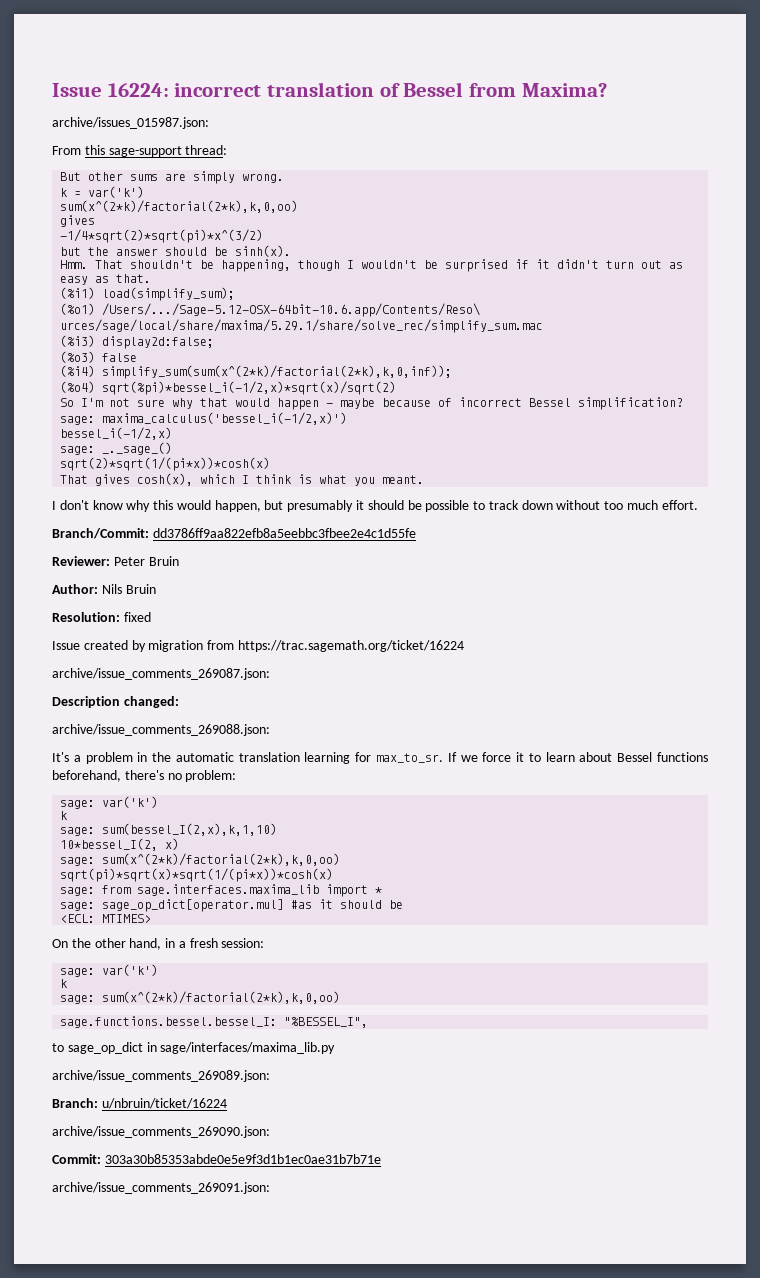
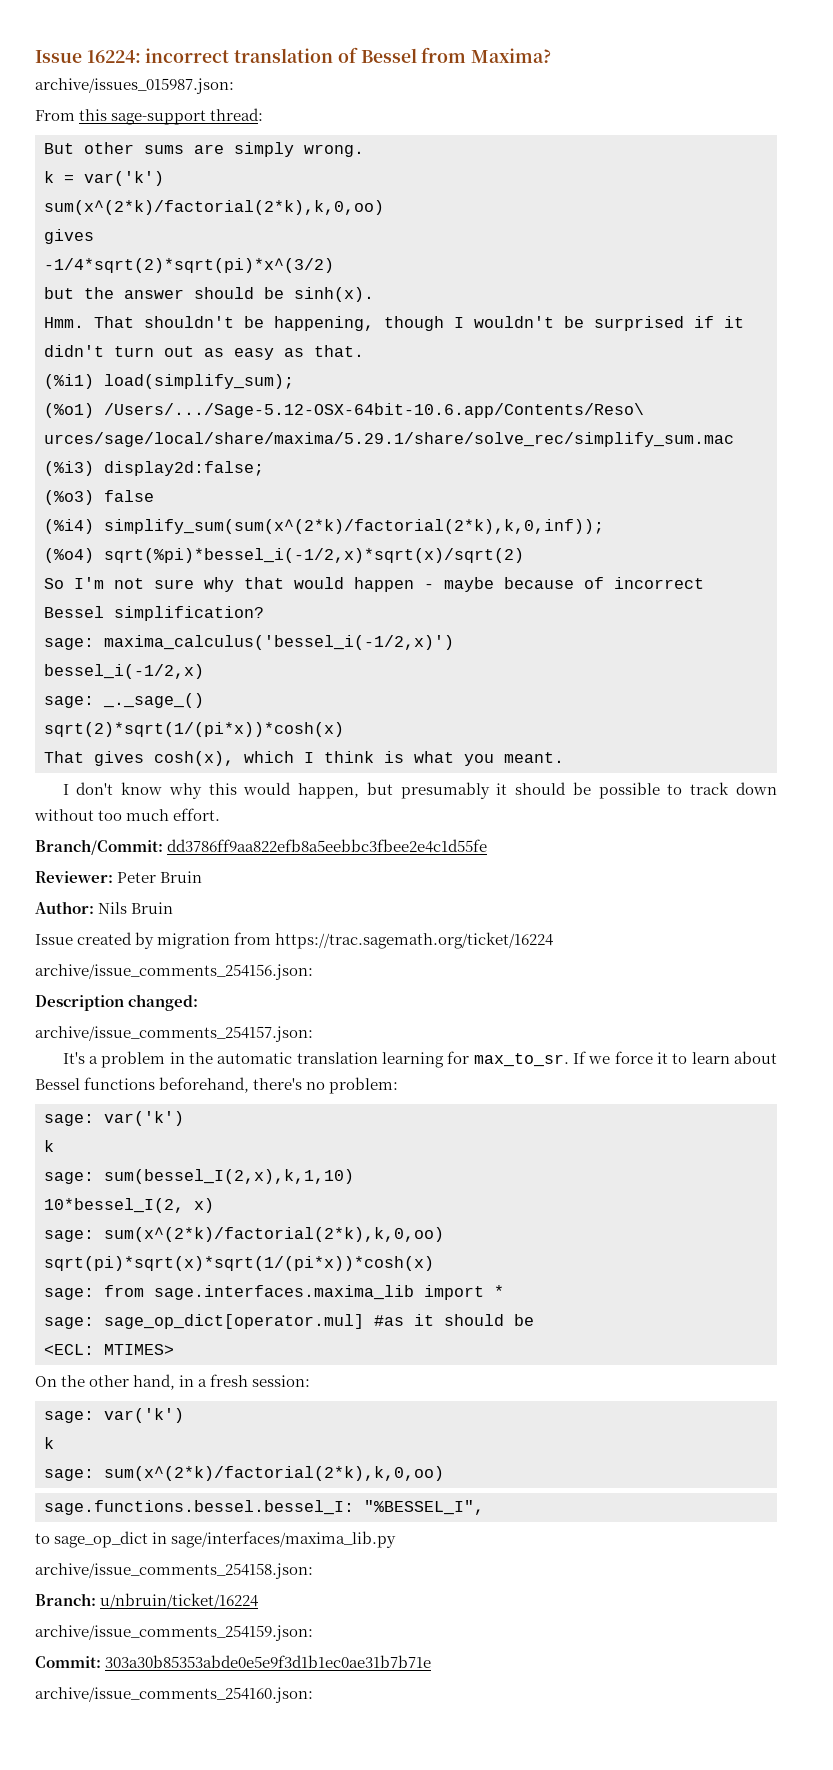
[52,612,151,622] // Resolution: fixed -> (174, 908) none
[52,668,270,680] archive/issue_comments_269087.json: -> [35,964,313,980] archive/issue_comments_254156.json:
[52,724,270,736] archive/issue_comments_269088.json: -> [35,1026,313,1042] archive/issue_comments_254157.json:
[52,1070,270,1082] archive/issue_comments_269089.json: -> [35,1563,313,1579] archive/issue_comments_254158.json:
[52,1126,270,1138] archive/issue_comments_269090.json: -> [35,1625,313,1641] archive/issue_comments_254159.json:
[52,1182,270,1194] archive/issue_comments_269091.json: -> [35,1687,313,1703] archive/issue_comments_254160.json:

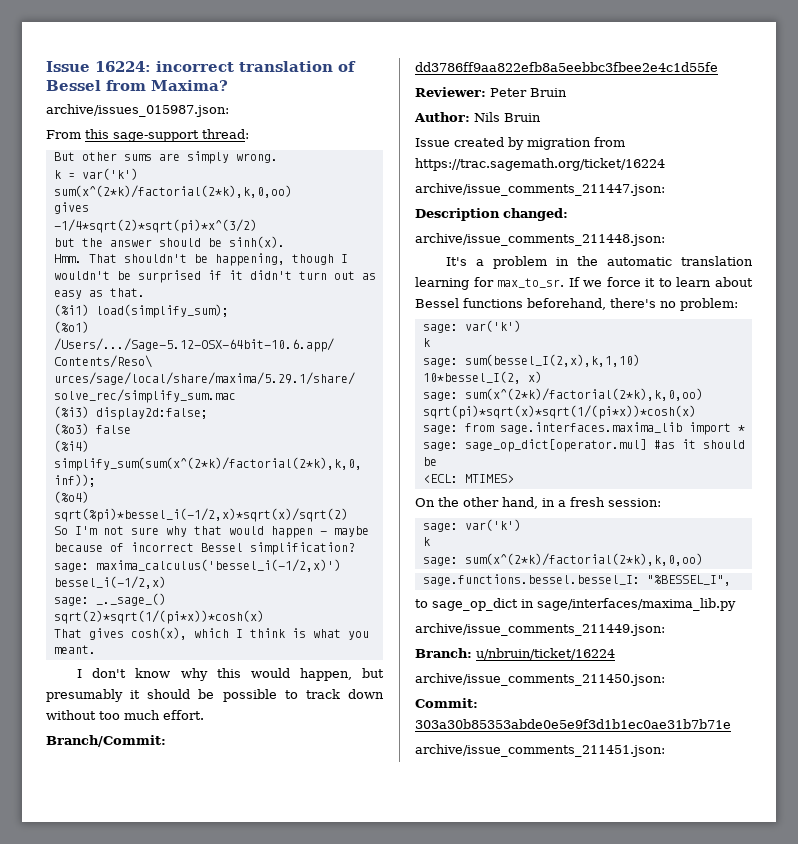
[35,964,313,980] archive/issue_comments_254156.json: -> [415,183,665,196] archive/issue_comments_211447.json:
[35,1026,313,1042] archive/issue_comments_254157.json: -> [415,233,665,246] archive/issue_comments_211448.json:
[35,1563,313,1579] archive/issue_comments_254158.json: -> [415,623,665,636] archive/issue_comments_211449.json:
[35,1625,313,1641] archive/issue_comments_254159.json: -> [415,673,665,686] archive/issue_comments_211450.json:
[35,1687,313,1703] archive/issue_comments_254160.json: -> [415,744,665,757] archive/issue_comments_211451.json:

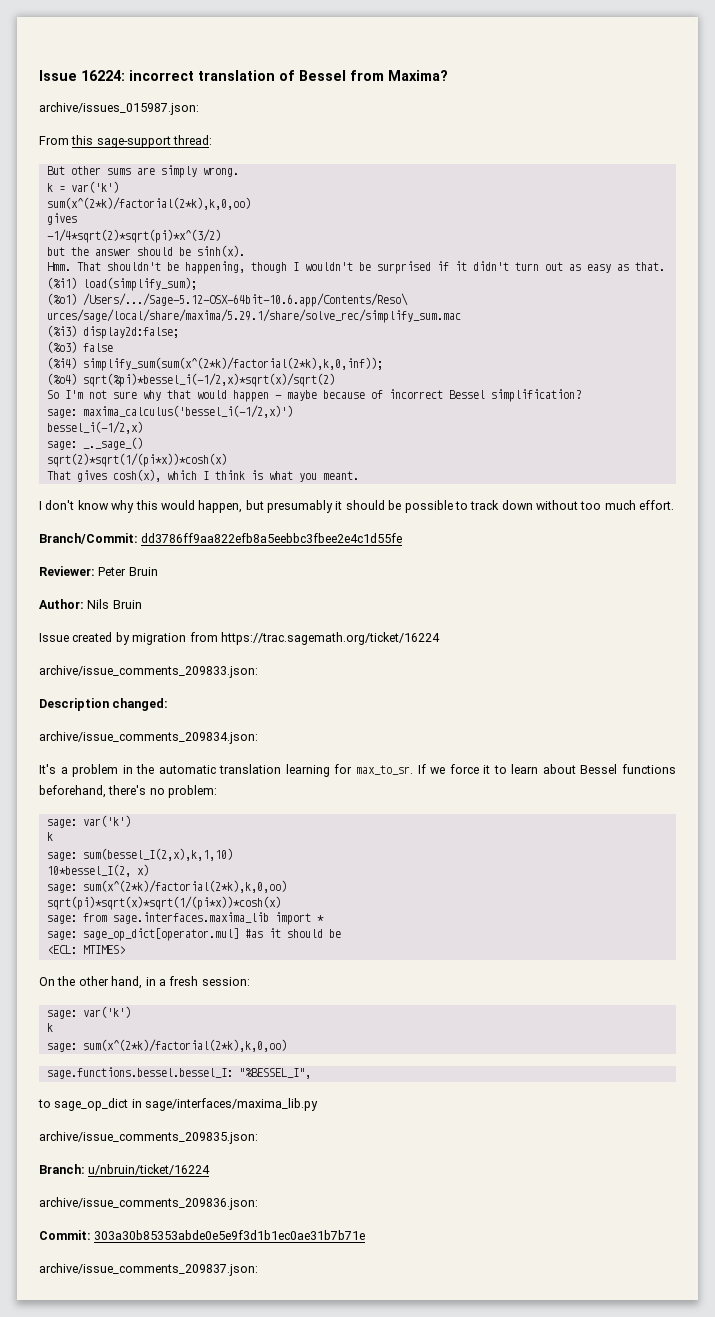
[415,183,665,196] archive/issue_comments_211447.json: -> [39,665,258,678] archive/issue_comments_209833.json:
[415,233,665,246] archive/issue_comments_211448.json: -> [39,731,258,744] archive/issue_comments_209834.json:
[415,623,665,636] archive/issue_comments_211449.json: -> [39,1131,258,1144] archive/issue_comments_209835.json:
[415,673,665,686] archive/issue_comments_211450.json: -> [39,1197,258,1210] archive/issue_comments_209836.json:
[415,744,665,757] archive/issue_comments_211451.json: -> [39,1263,258,1276] archive/issue_comments_209837.json:

